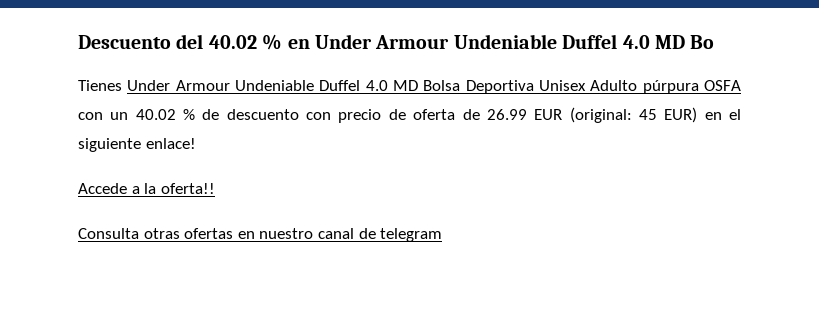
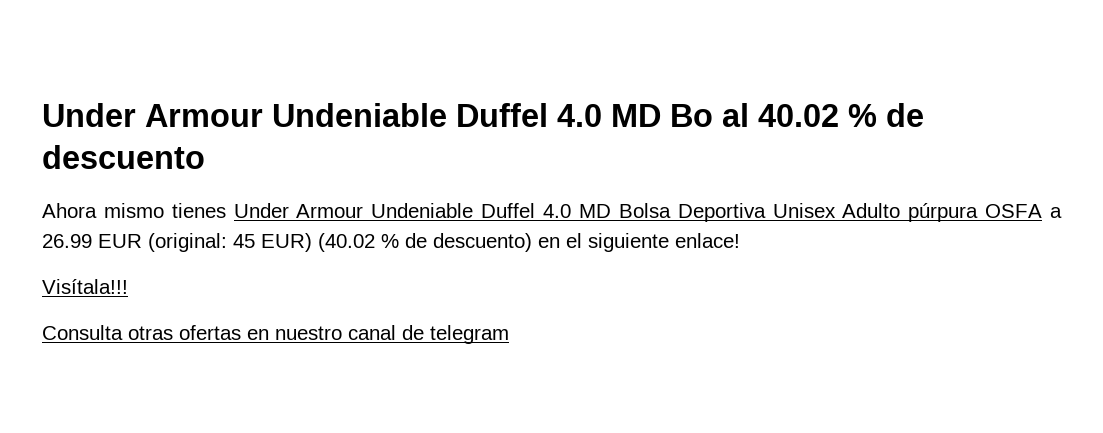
[78,34,310,50] Descuento del 40.02 % en -> (42, 115) none
[78,80,122,91] // Tienes -> [722,103,924,127] [42,145,205,169] [42,203,226,218] al 40.02 % de descuento // Ahora mismo tienes
[78,109,480,123] con un 40.02 % de descuento con precio de oferta de -> [1050,207,1062,218] a
(698, 115) none -> [318,233,532,252] (40.02 % de descuento)
[78,183,215,194] Accede a la oferta!! -> [42,279,128,294] Visítala!!!

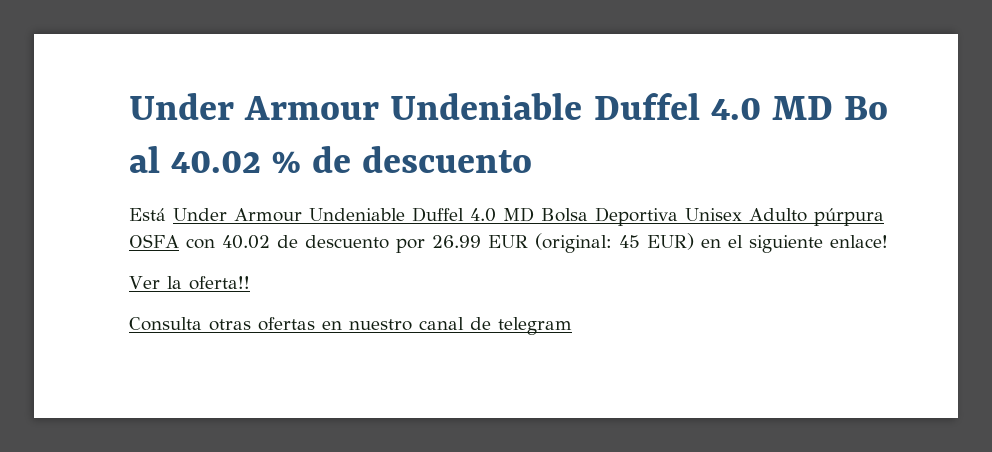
[42,203,226,218] Ahora mismo tienes -> [129,208,166,221] Está
[1050,207,1062,218] a -> [185,235,425,253] con 40.02 de descuento por
[318,233,532,252] (40.02 % de descuento) -> (694, 241) none
[42,279,128,294] Visítala!!! -> [129,276,250,290] Ver la oferta!!

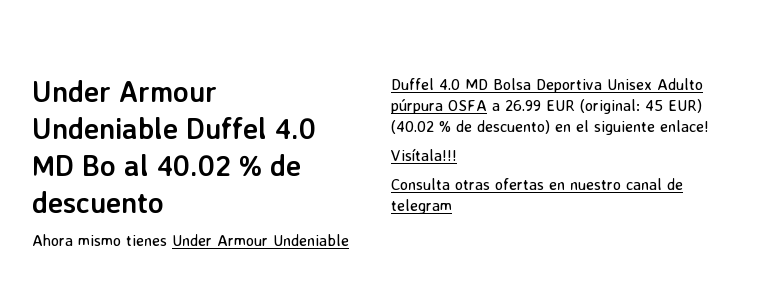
[129,208,166,221] Está -> [32,234,167,246] Ahora mismo tienes
[185,235,425,253] con 40.02 de descuento por -> [492,103,500,111] a
(694, 241) none -> [391,120,550,134] (40.02 % de descuento)
[129,276,250,290] Ver la oferta!! -> [391,148,457,161] Visítala!!!

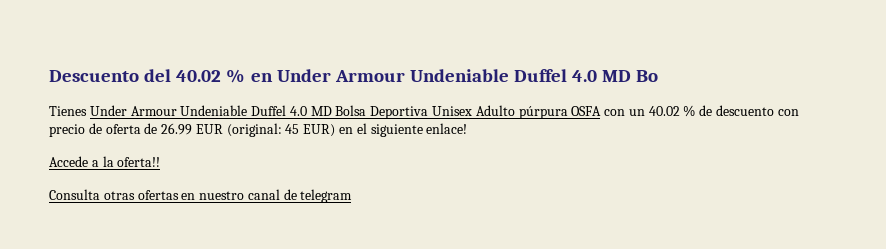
(32, 91) none -> [49,69,273,83] Descuento del 40.02 % en
[124,154,301,176] [32,191,164,213] [32,234,167,246] al 40.02 % de descuento // Ahora mismo tienes -> [49,106,87,116] // Tienes
[492,103,500,111] a -> [604,105,799,117] [49,123,158,137] con un 40.02 % de descuento con precio de oferta de
[391,120,550,134] (40.02 % de descuento) -> (336, 130) none
[391,148,457,161] Visítala!!! -> [49,156,161,167] Accede a la oferta!!

